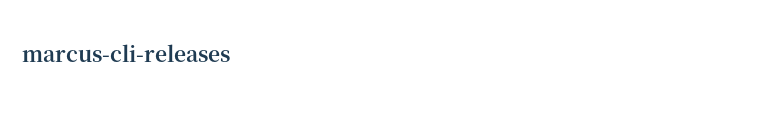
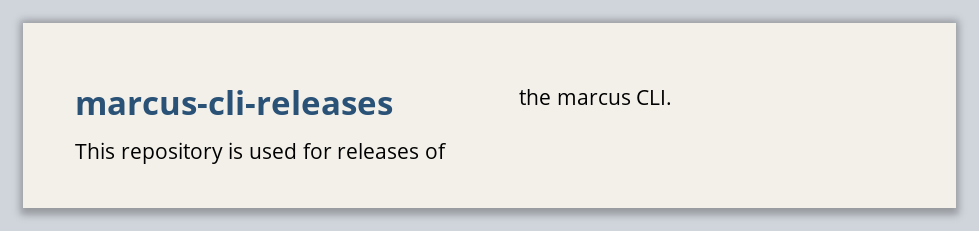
(230, 53) none -> [75,142,448,164] [519,89,673,105] // This repository is used for releases of the marcus CLI.

